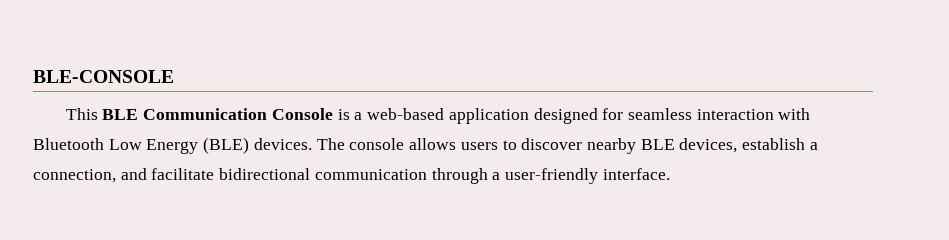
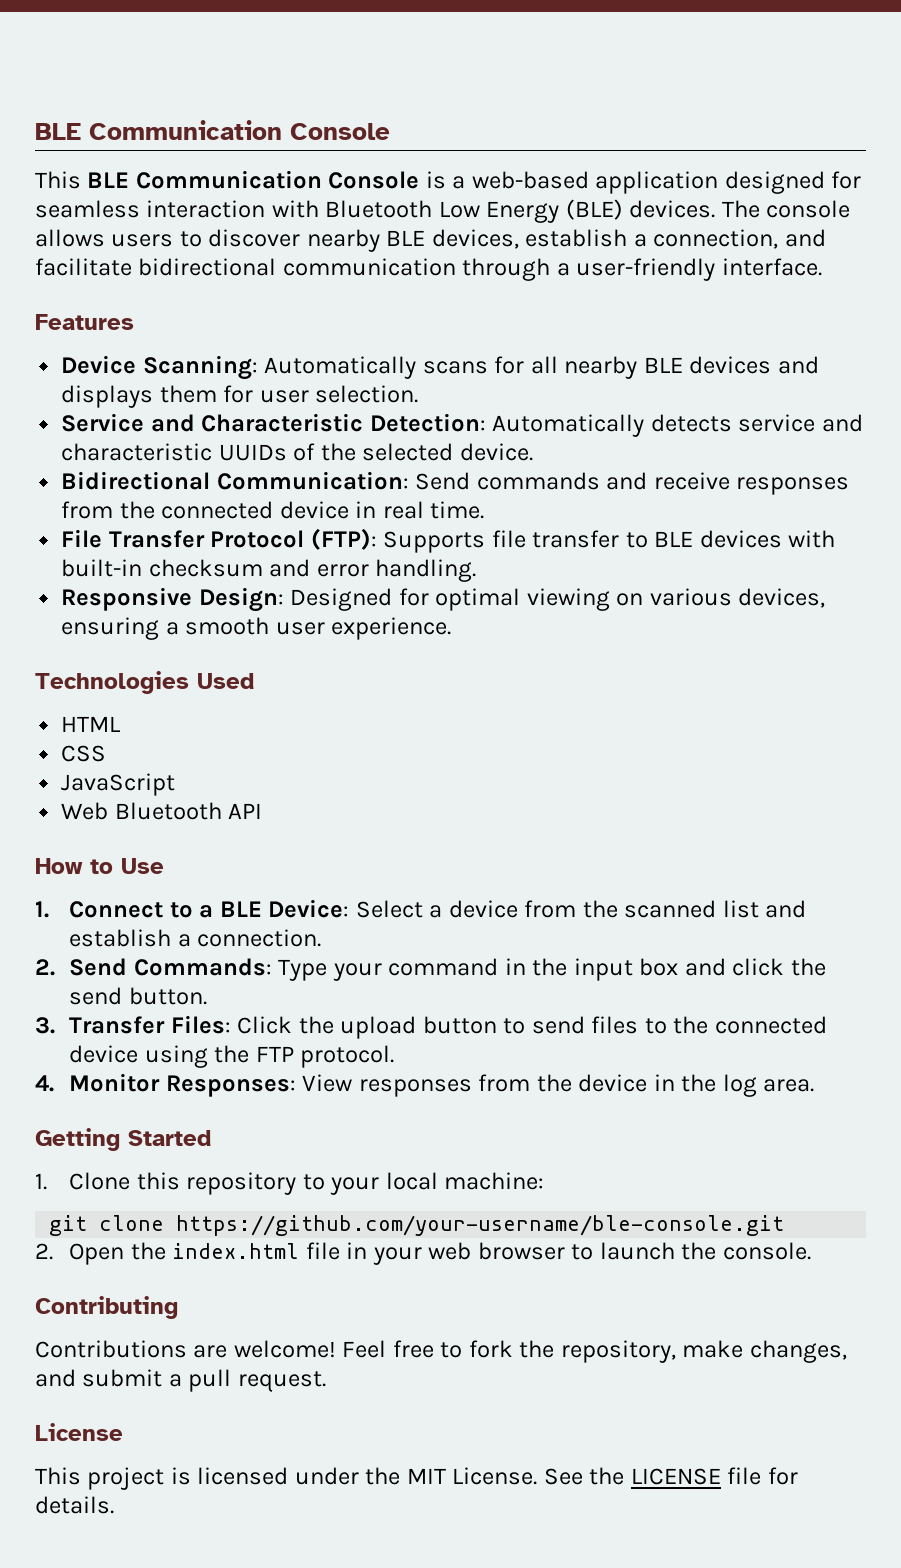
[33,70,174,83] BLE-CONSOLE -> [35,120,390,140] BLE Communication Console
(670, 174) none -> [35,314,134,330] [61,355,819,380] [61,385,419,408] [61,413,863,437] [61,443,533,461] [61,471,850,495] [61,501,485,519] [61,528,836,553] [61,559,477,582] [61,587,826,612] [61,617,452,640] [35,671,254,694] [61,716,121,732] [61,745,107,762] [61,773,176,796] [61,802,263,820] [35,858,164,874] [35,899,807,918] [69,929,322,947] [35,958,826,981] [69,987,207,1005] [35,1015,827,1039] [69,1045,395,1068] [35,1073,815,1097] [35,1128,211,1151] [35,1172,545,1195] [49,1215,785,1236] [35,1242,811,1265] [35,1296,178,1319] [35,1340,847,1363] [35,1369,326,1392] [35,1423,123,1441] [35,1467,798,1490] [35,1496,114,1514] // Features // Device Scanning: Automatically scans for all nearby BLE devices and displays them for user selection. // Service and Characteristic Detection: Automatically detects service and characteristic UUIDs of the selected device. // Bidirectional Communication: Send commands and receive responses from the connected device in real time. // File Transfer Protocol (FTP): Supports file transfer to BLE devices with built-in checksum and error handling. // Responsive Design: Designed for optimal viewing on various devices, ensuring a smooth user experience. // Technologies Used // HTML // CSS // JavaScript // Web Bluetooth API // How to Use // 1. Connect to a BLE Device: Select a device from the scanned list and establish a connection. // 2. Send Commands: Type your command in the input box and click the send button. // 3. Transfer Files: Click the upload button to send files to the connected device using the FTP protocol. // 4. Monitor Responses: View responses from the device in the log area. // Getting Started // 1. Clone this repository to your local machine: // git clone https://github.com/your-username/ble-console.git // 2. Open the index.html file in your web browser to launch the console. // Contributing // Contributions are welcome! Feel free to fork the repository, make changes, and submit a pull request. // License // This project is licensed under the MIT License. See the LICENSE file for details.

